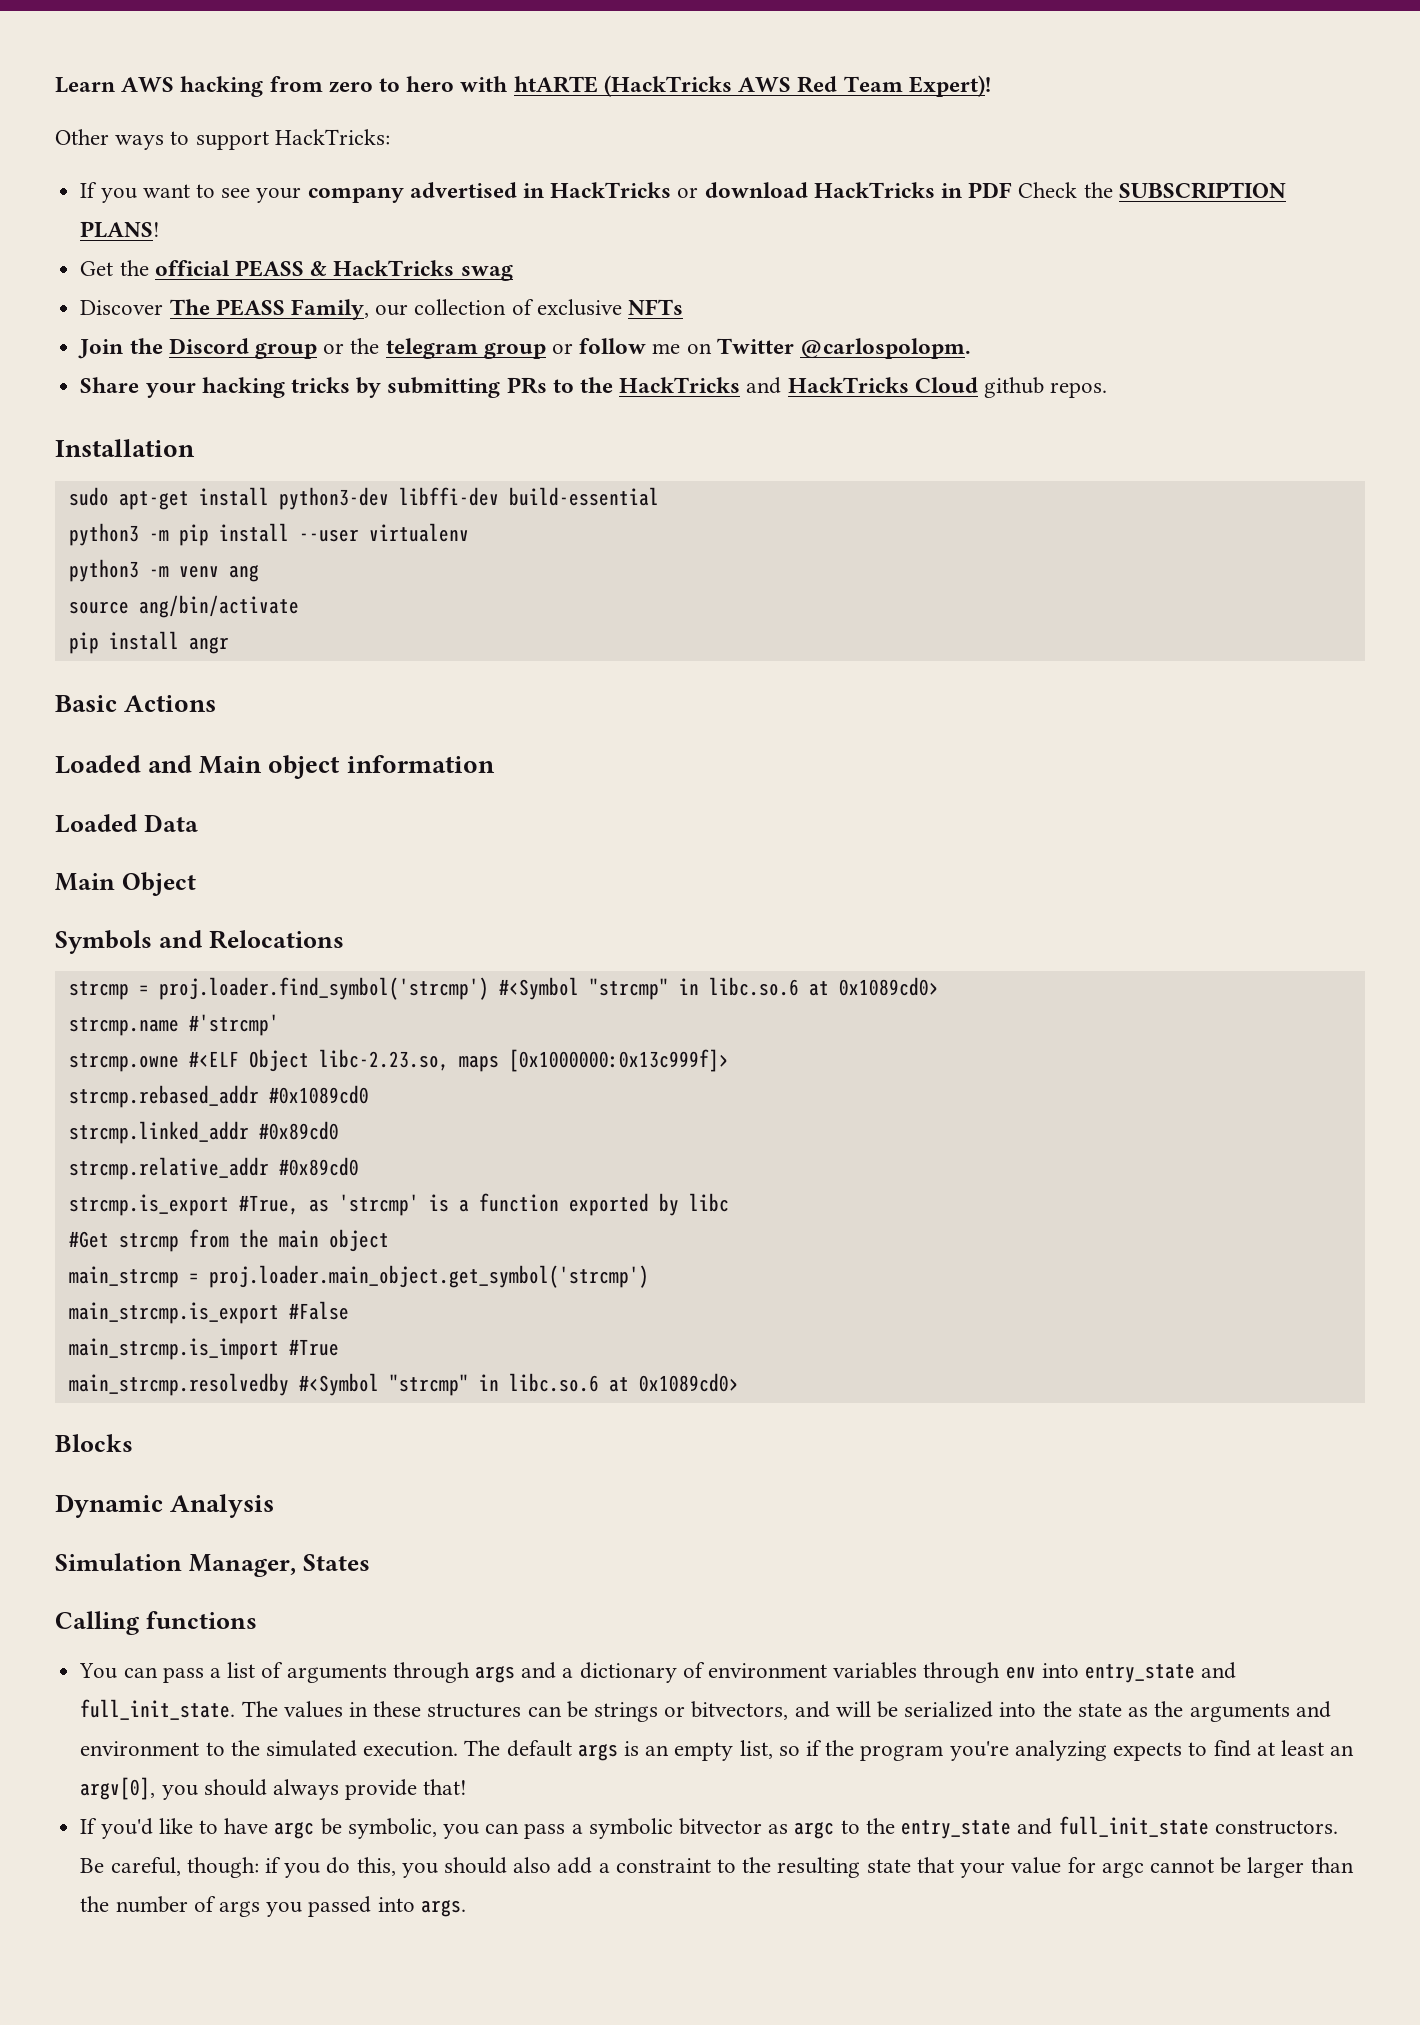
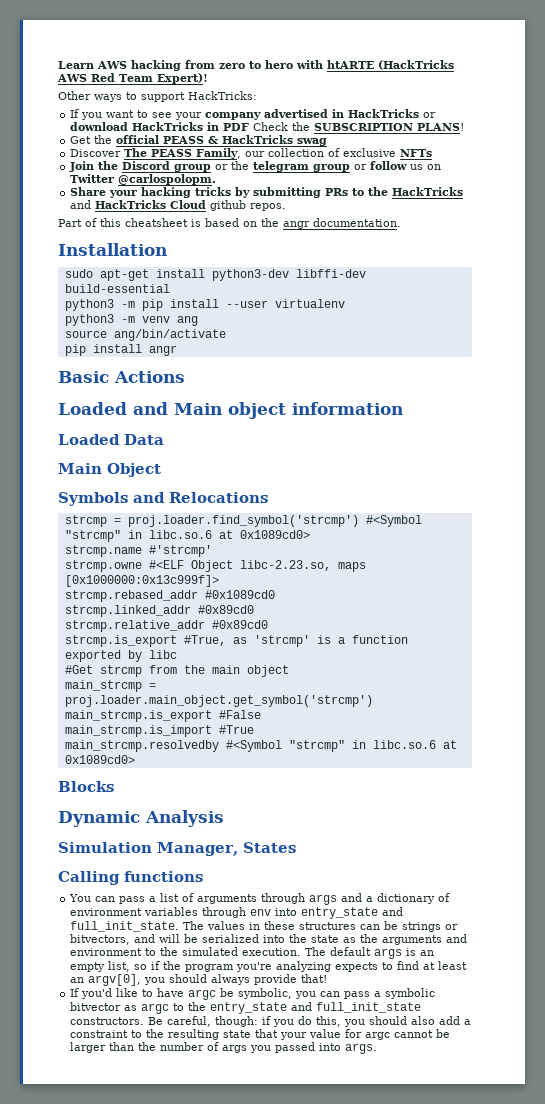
[652,343,681,354] me -> [410,164,424,170] us
(1108, 390) none -> [58,218,401,229] // Part of this cheatsheet is based on the angr documentation.

